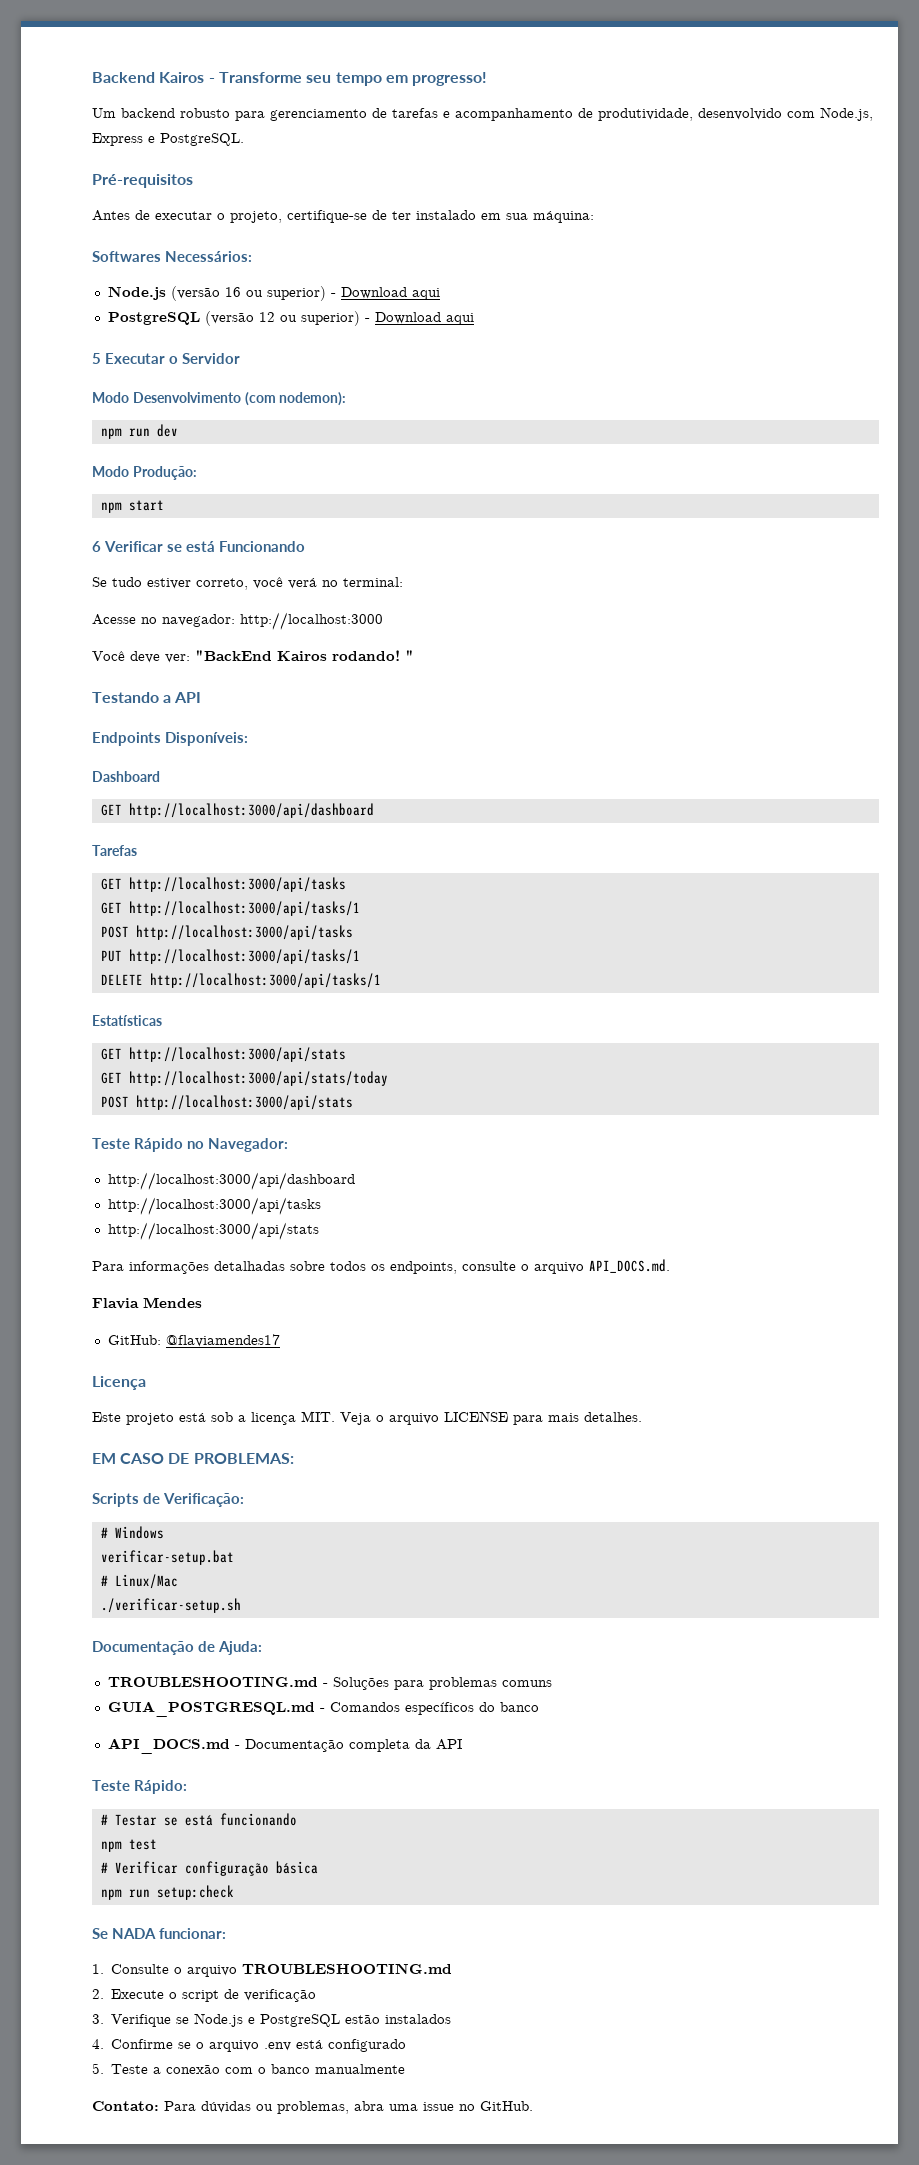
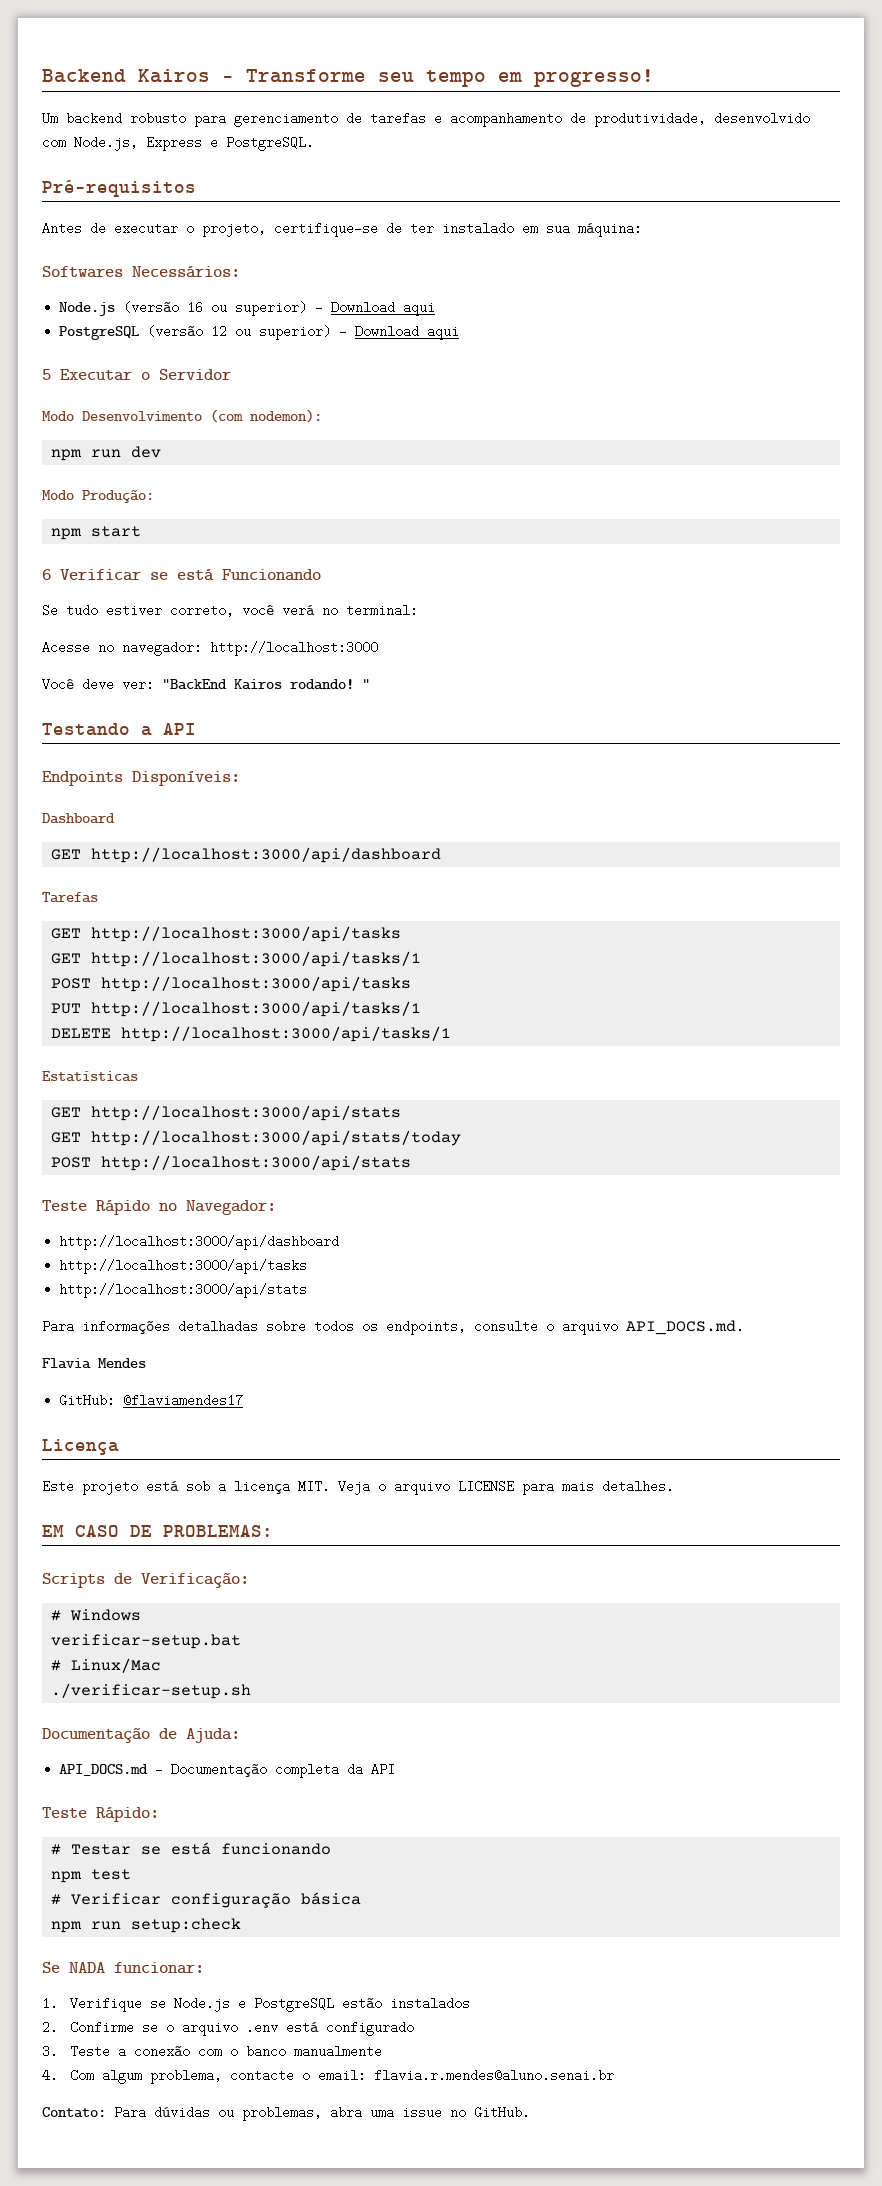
[107,1676,552,1690] [107,1701,539,1717] // TROUBLESHOOTING.md - Soluções para problemas comuns // GUIA_POSTGRESQL.md - Comandos específicos do banco -> (240, 1735) none
[111,1963,453,1977] [92,1989,317,2002] [92,2014,104,2024] Consulte o arquivo TROUBLESHOOTING.md // 2. Execute o script de verificação // 3. -> (58, 2003) none
[92,2039,104,2049] 4. -> [42,2021,58,2034] 2.
[92,2063,104,2074] 5. -> [42,2045,58,2058] 3.
(406, 2069) none -> [42,2069,614,2084] // 4. Com algum problema, contacte o email: flavia.r.mendes@aluno.senai.br

